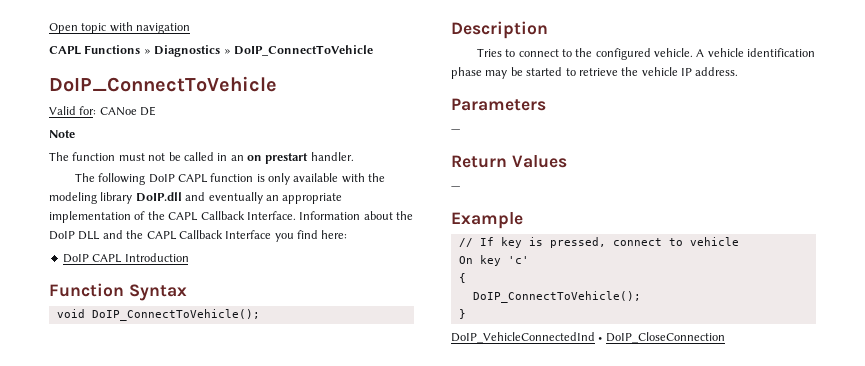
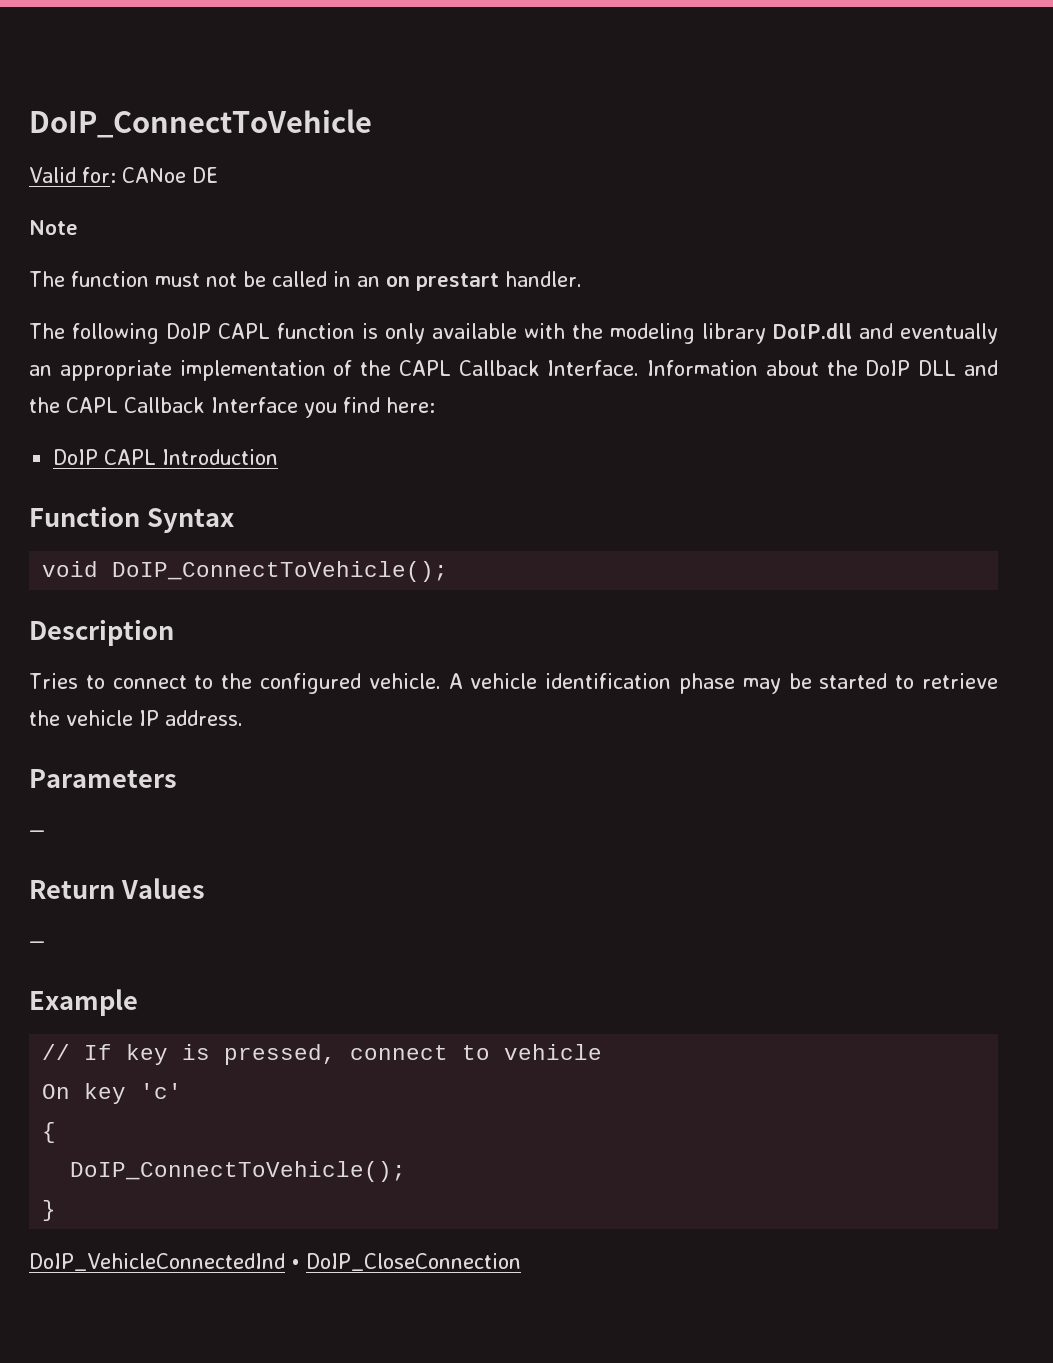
[49,22,191,34] [49,45,373,57] Open topic with navigation // CAPL Functions » Diagnostics » DoIP_ConnectToVehicle // -> (29, 123) none

